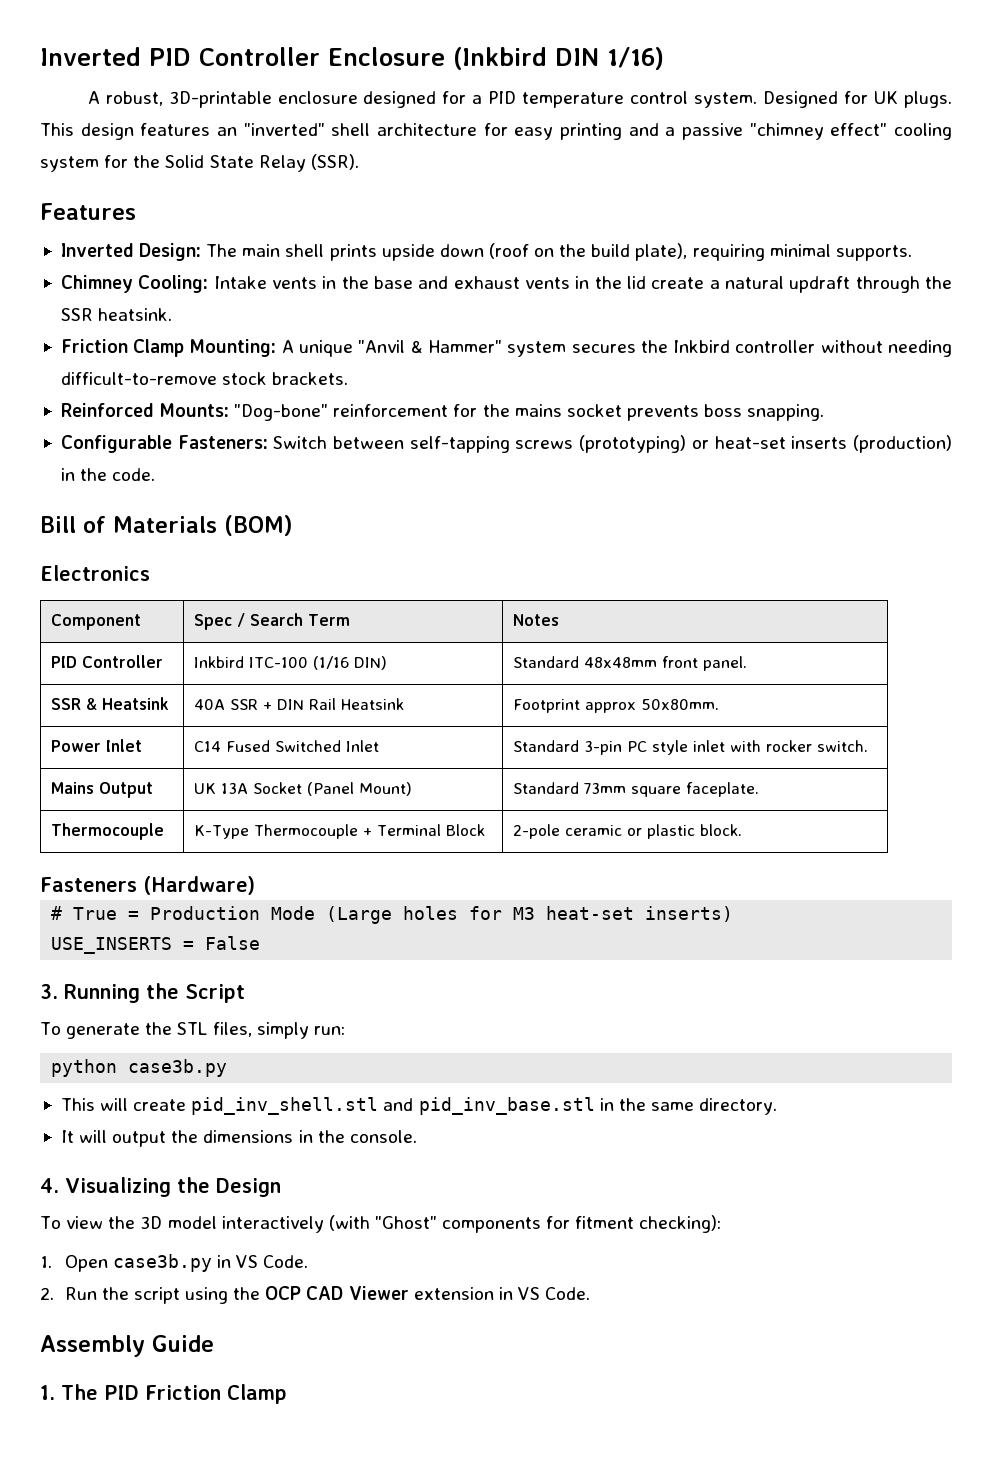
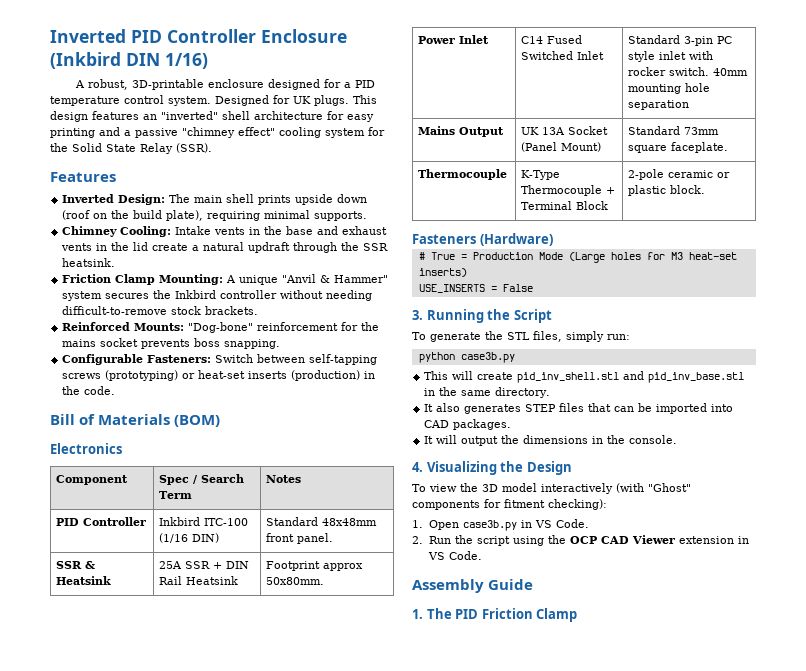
[194,699,226,710] 40A -> [159,561,183,569] 25A
(869, 746) none -> [713,68,749,76] [628,83,711,94] [628,100,690,110] 40mm mounting hole separation
(778, 1106) none -> [424,403,734,414] [424,419,512,430] // It also generates STEP files that can be imported into CAD packages.

